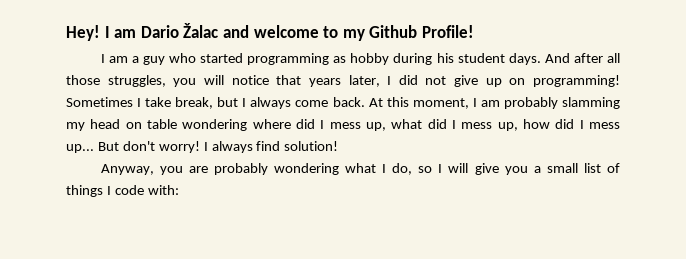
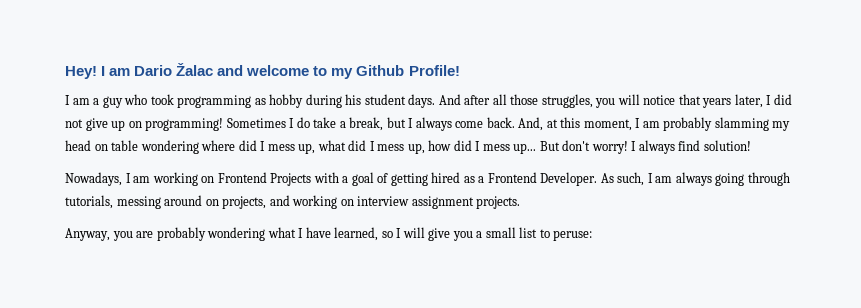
[200,53,244,63] started -> [150,94,174,105] took
[145,97,172,107] take -> [296,117,346,128] do take a
[368,98,383,107] At -> [518,117,558,131] And, at
(339, 146) none -> [65,172,790,186] [65,195,521,209] // Nowadays, I am working on Frontend Projects with a goal of getting hired as a Frontend Developer. As such, I am always going through tutorials, messing around on projects, and working on interview assignment projects.
[392,163,413,175] do, -> [305,227,379,241] have learned,
[606,163,620,173] [66,185,179,197] of things I code with: -> [539,229,593,241] to peruse:

